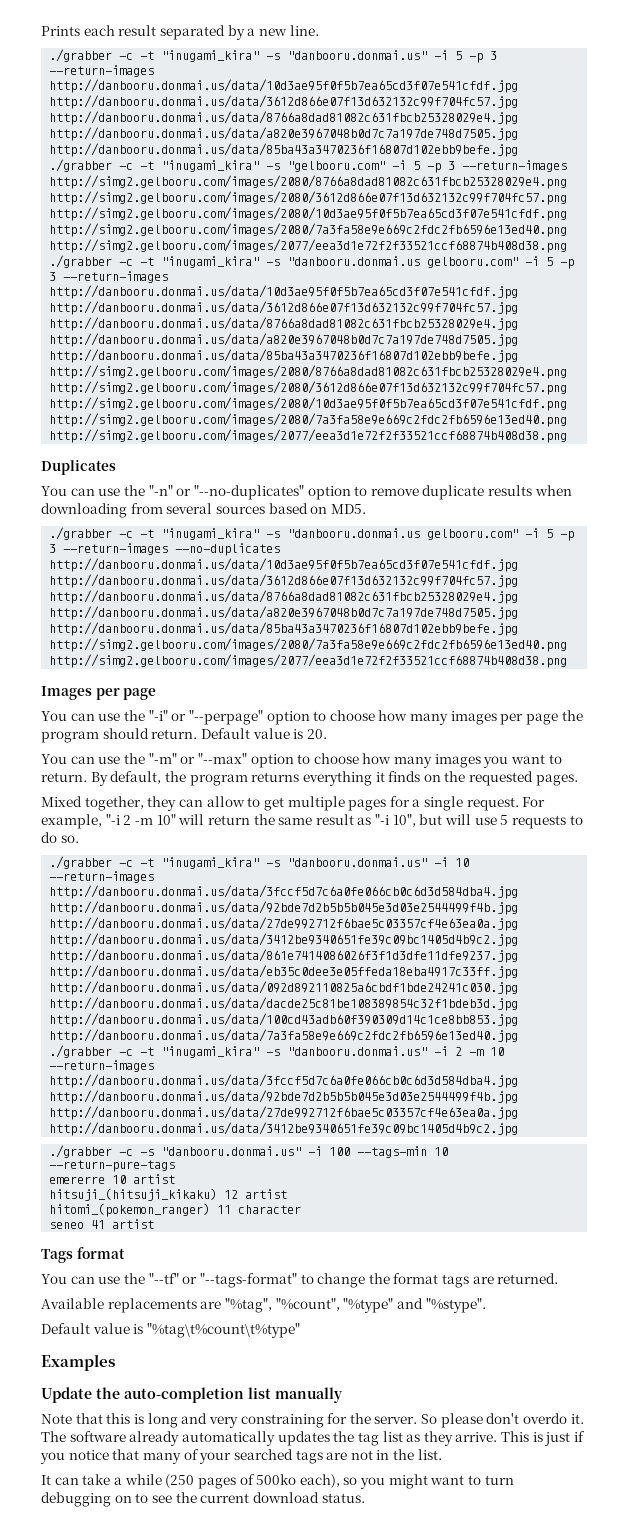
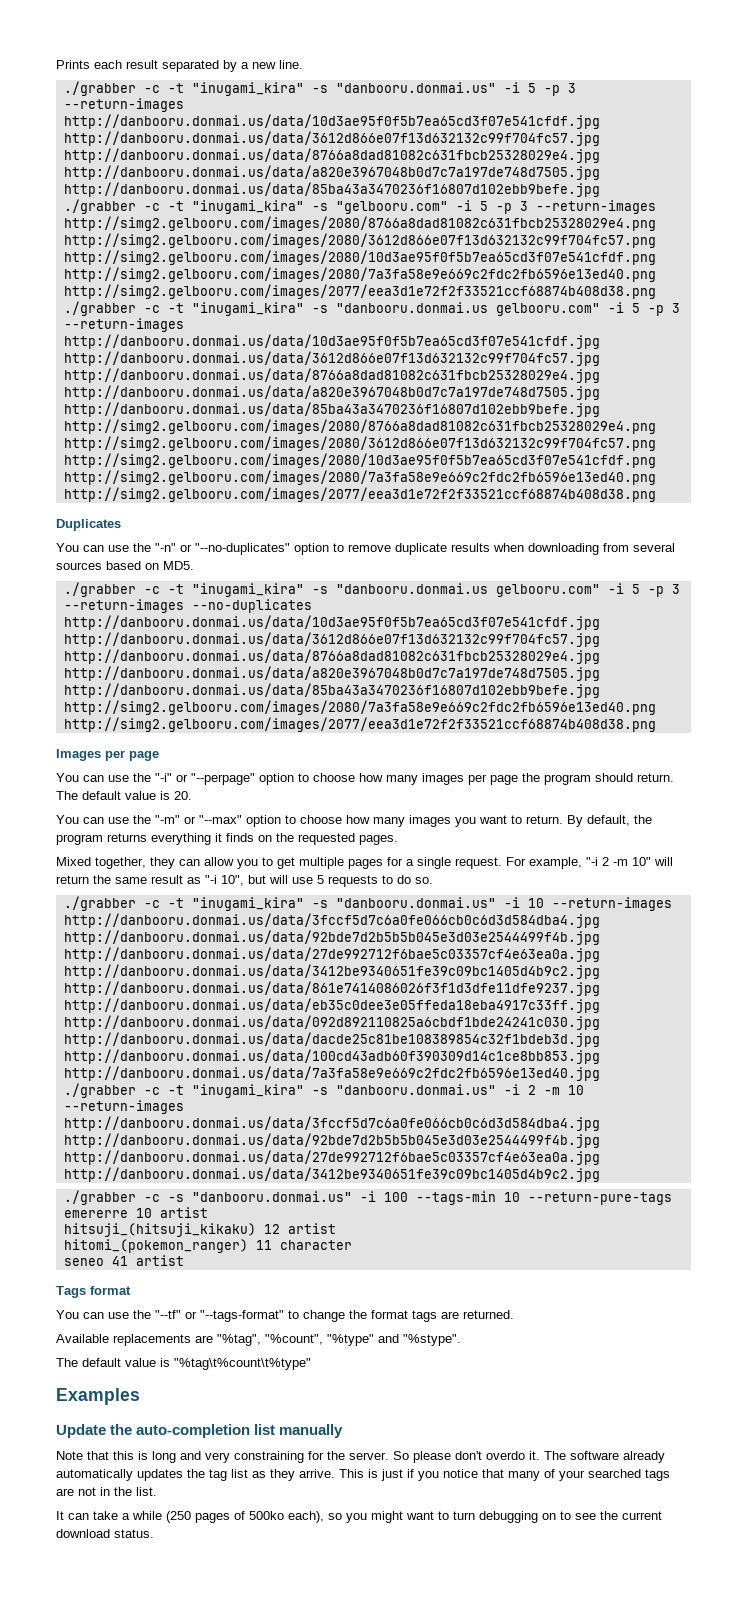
[200,728,250,739] Default -> [56,791,121,800] The default
(245, 801) none -> [237,859,258,869] you
[41,1323,90,1334] Default -> [56,1358,121,1367] The default

